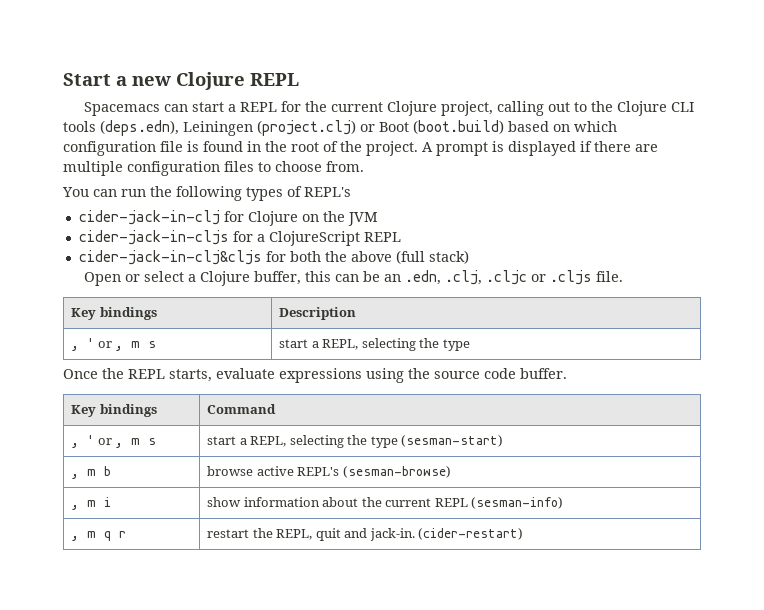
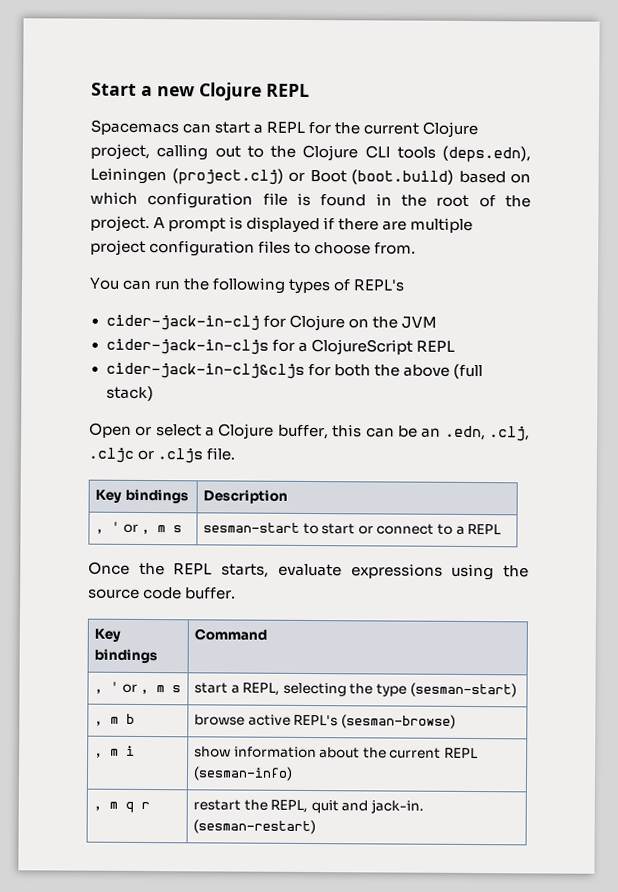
(123, 168) none -> [90,239,146,256] project
[279,338,470,351] start a REPL, selecting the type -> [202,522,502,535] sesman-start to start or connect to a REPL
[418,528,524,540] (cider-restart) -> [192,819,316,835] (sesman-restart)

